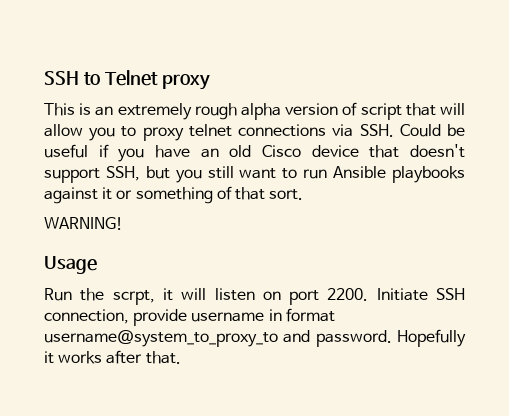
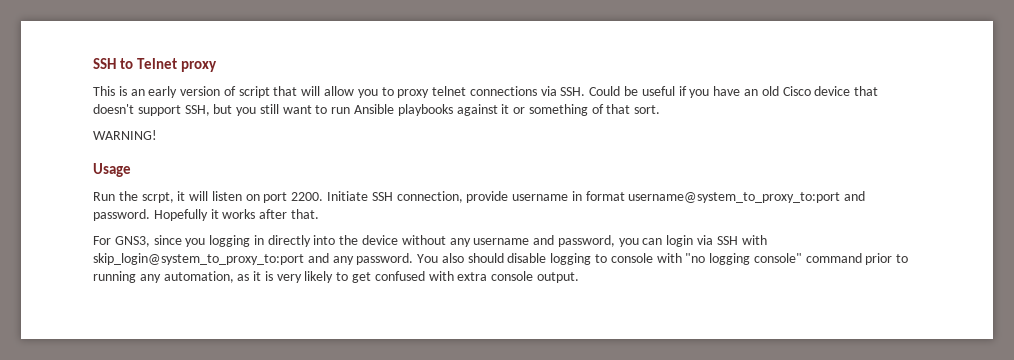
[117,103,281,120] extremely rough alpha -> [148,86,178,98] early
[44,330,278,347] username@system_to_proxy_to -> [628,192,841,203] username@system_to_proxy_to:port
(181, 357) none -> [93,235,767,247] [93,253,909,265] [93,271,579,283] // For GNS3, since you logging in directly into the device without any username and password, you can login via SSH with skip_login@system_to_proxy_to:port and any password. You also should disable logging to console with "no logging console" command prior to running any automation, as it is very likely to get confused with extra console output.

